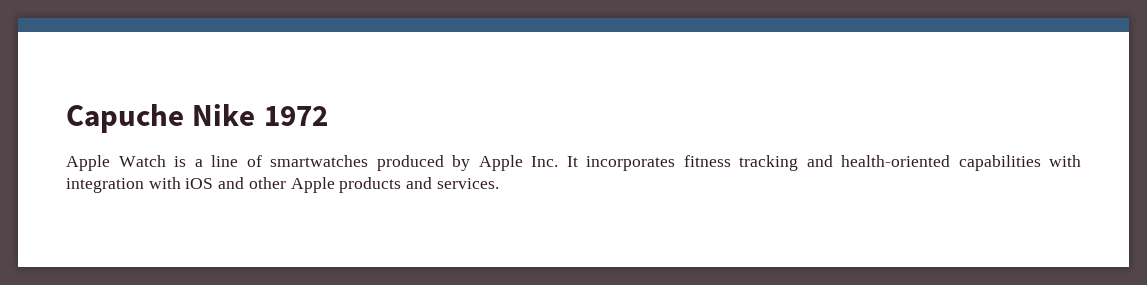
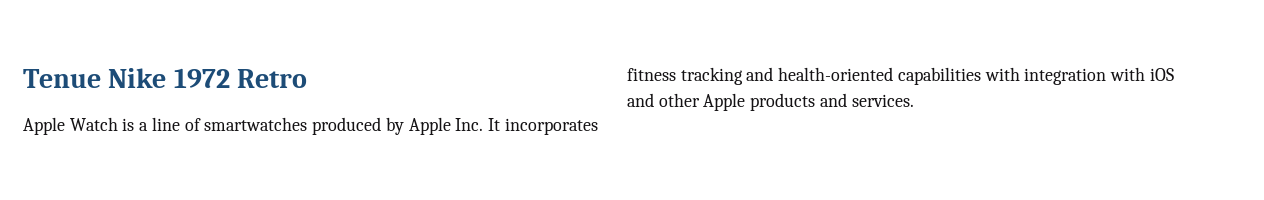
[66,104,184,133] Capuche -> [23,69,101,88] Tenue
(328, 116) none -> [237,69,308,88] Retro

